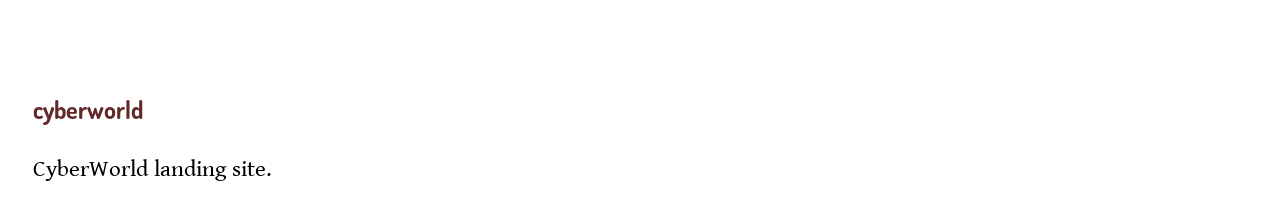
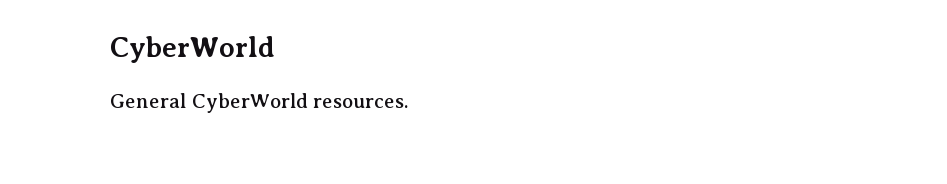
[33,100,143,125] [33,159,273,181] cyberworld // CyberWorld landing site. -> [110,36,275,63] [110,93,409,113] CyberWorld // General CyberWorld resources.

